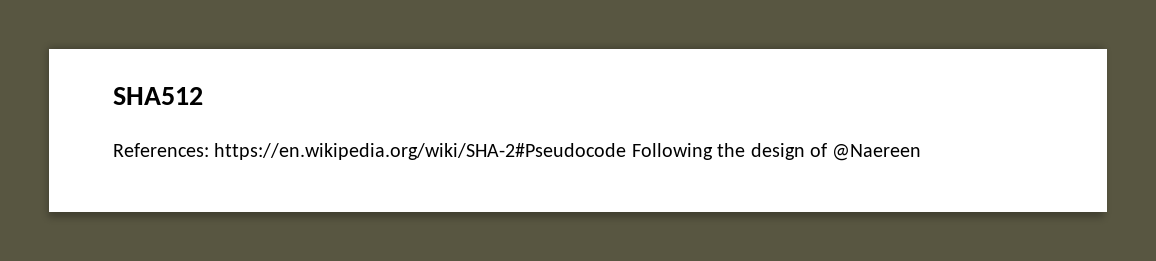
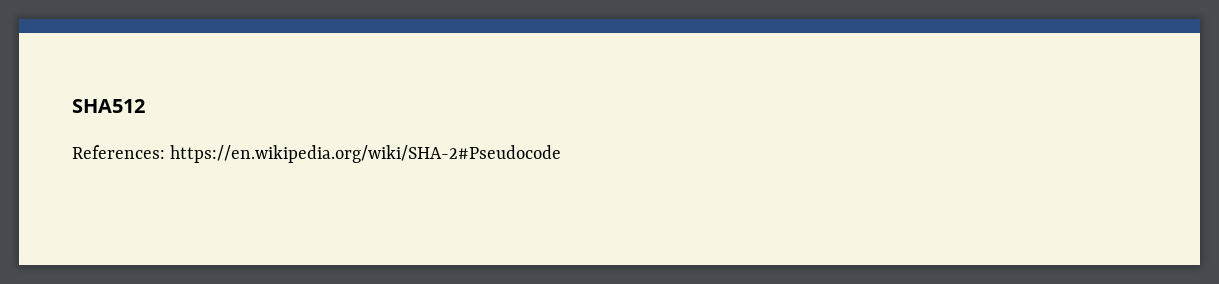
[631,143,922,161] Following the design of @Naereen -> (562, 154) none

